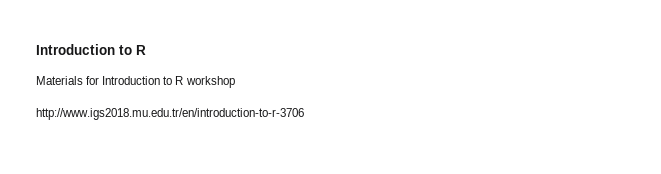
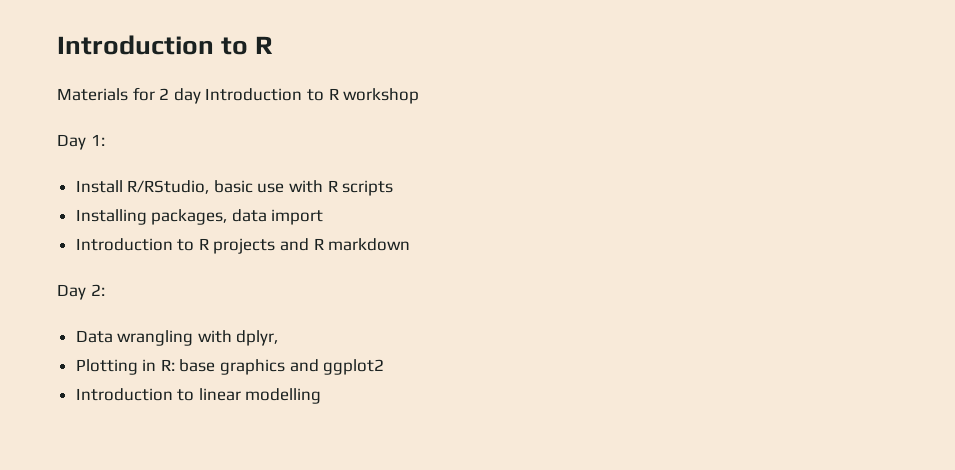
(100, 80) none -> [159,88,201,104] 2 day
[36,108,304,120] http://www.igs2018.mu.edu.tr/en/introduction-to-r-3706 -> [57,134,105,150] [75,180,394,196] [75,209,324,225] [75,238,411,254] [57,284,105,300] [75,330,279,346] [75,359,385,375] [75,388,322,404] Day 1: // Install R/RStudio, basic use with R scripts // Installing packages, data import // Introduction to R projects and R markdown // Day 2: // Data wrangling with dplyr, // Plotting in R: base graphics and ggplot2 // Introduction to linear modelling

